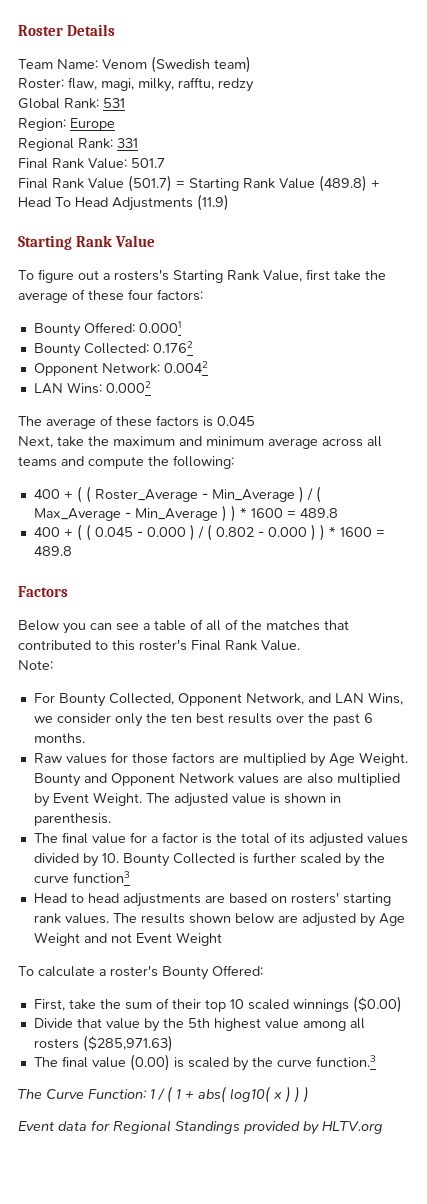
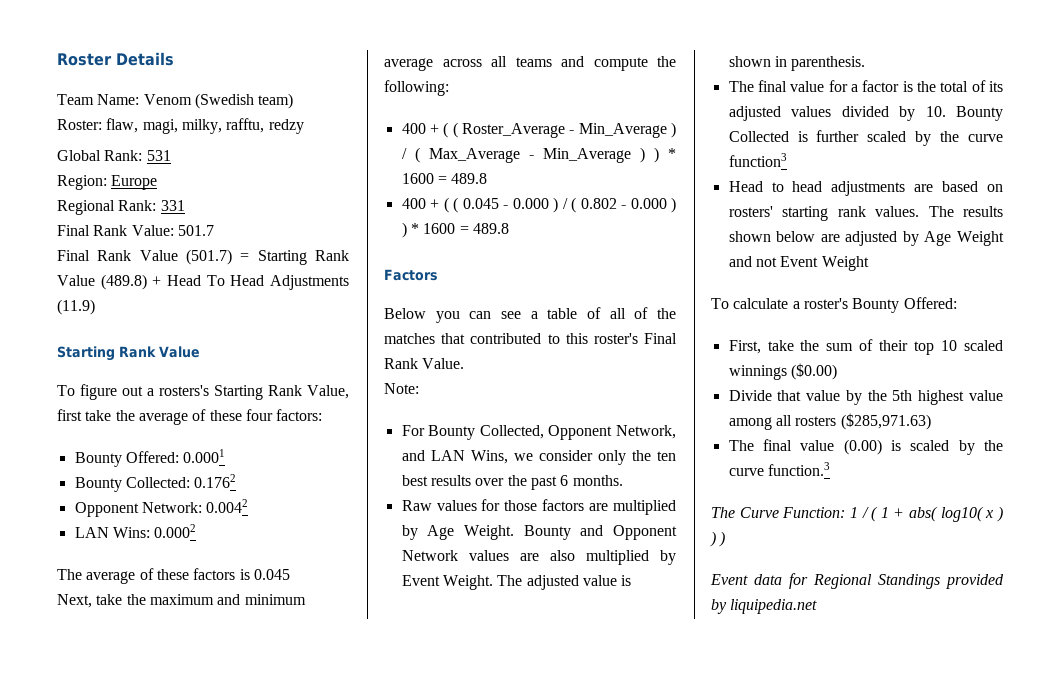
[322,1121,383,1134] HLTV.org -> [730,599,818,614] liquipedia.net

